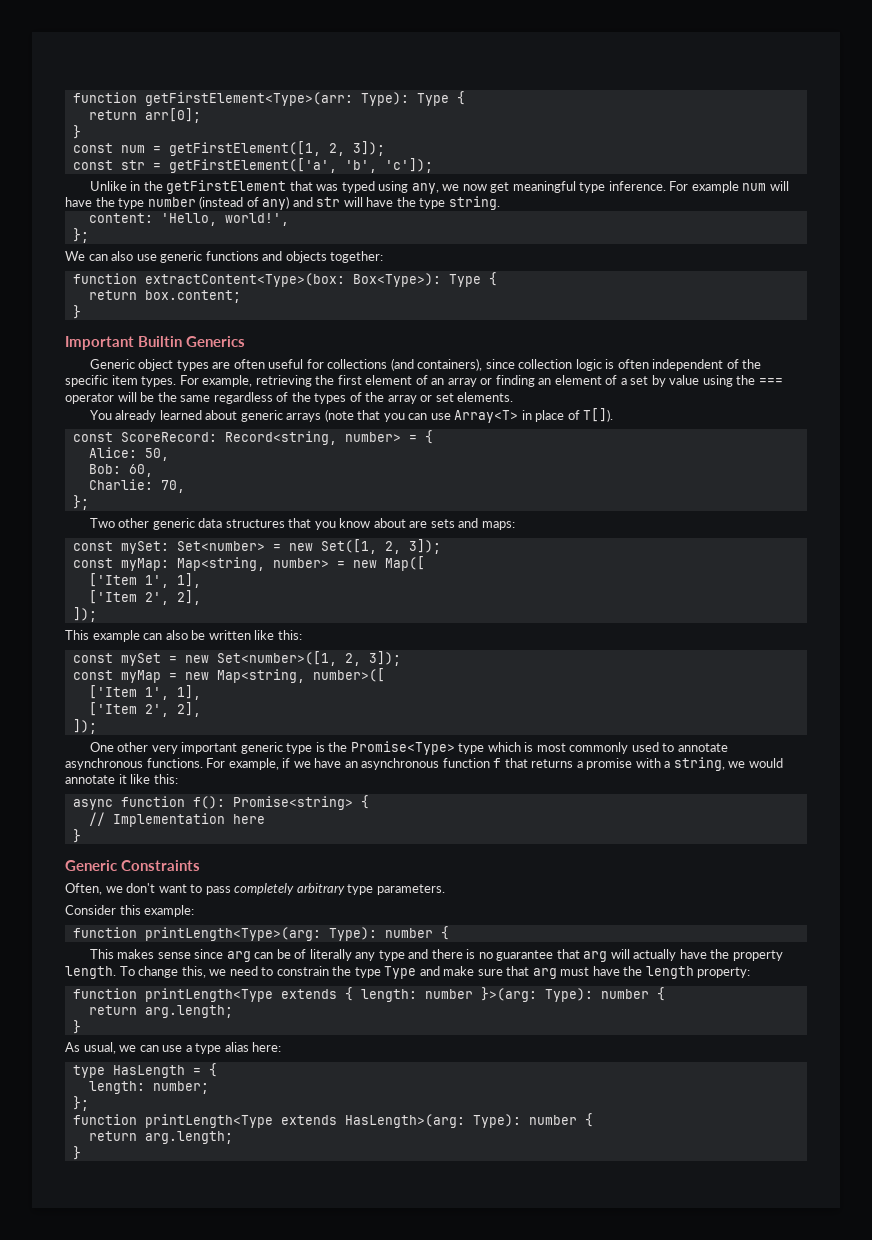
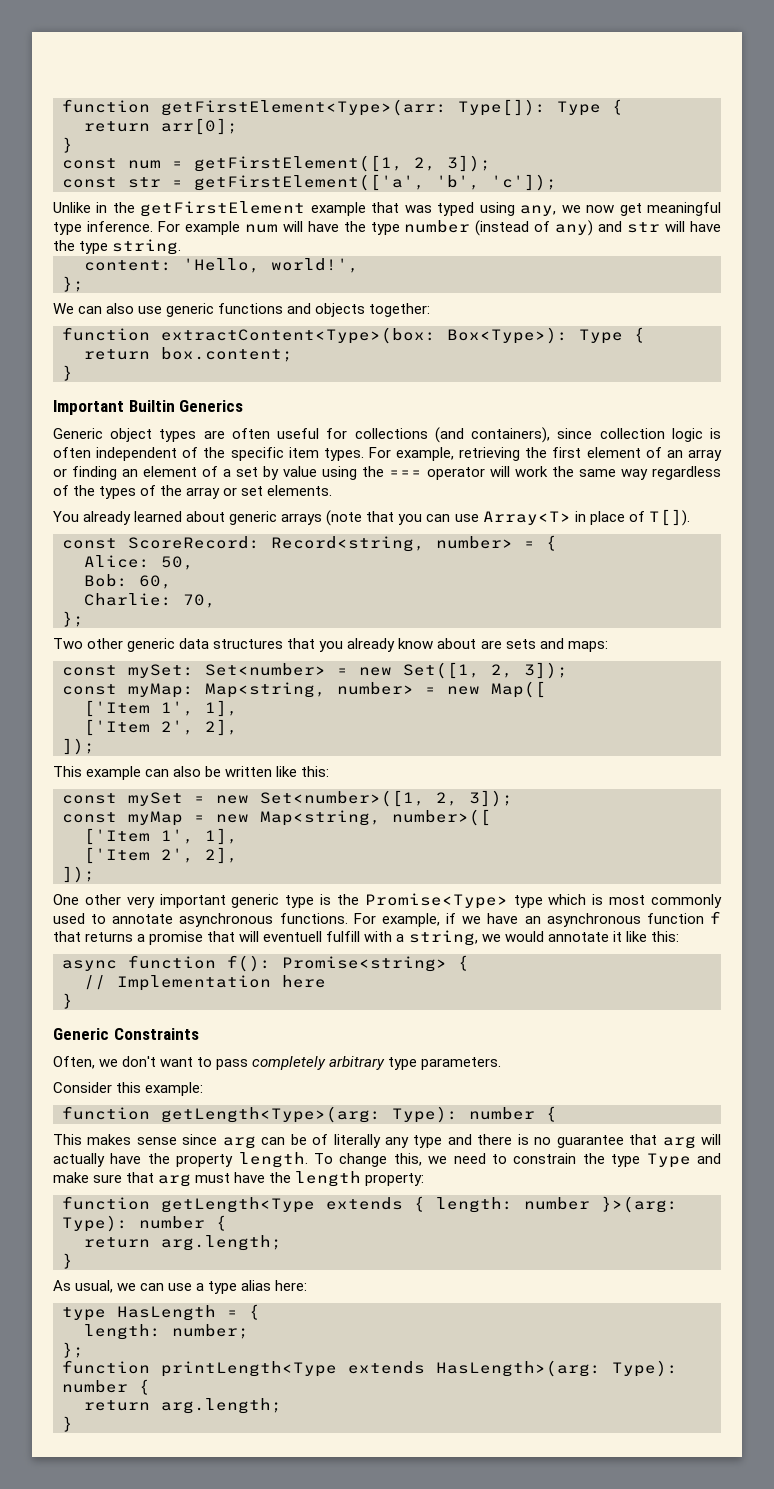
[360,92,409,106] Type): -> [458,99,546,116] Type[]):
(287, 187) none -> [310,202,366,216] example
[140,392,155,402] be -> [515,466,548,477] work
(211, 398) none -> [621,469,648,480] way
(336, 525) none -> [347,638,396,652] already
(633, 764) none -> [207,931,361,942] that will eventuell fulfill
[144,927,321,941] printLength<Type>(arg: -> [161,1106,381,1123] getLength<Type>(arg:
[144,988,273,1002] printLength<Type -> [161,1197,315,1213] getLength<Type

